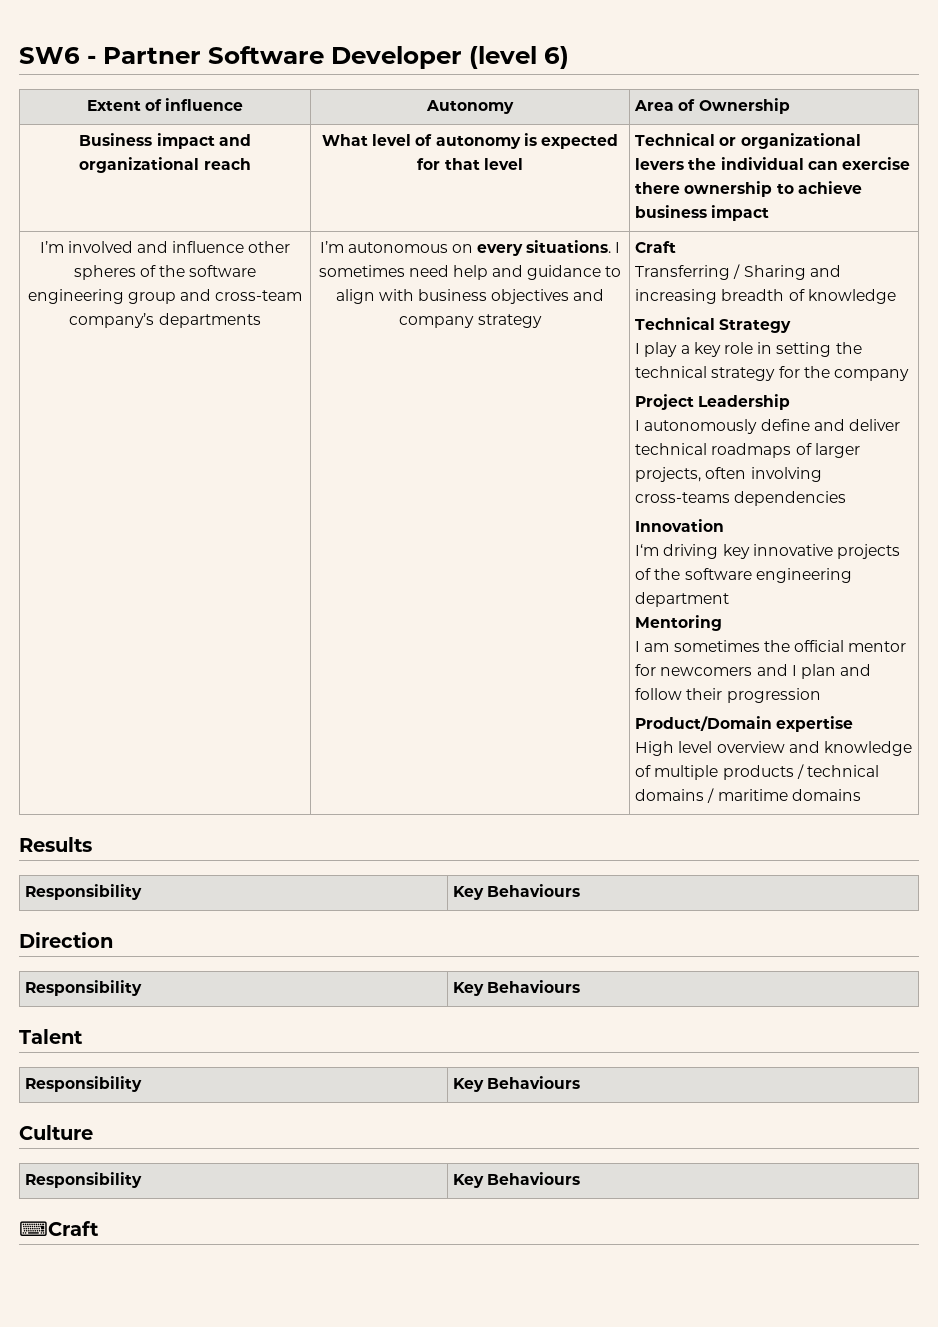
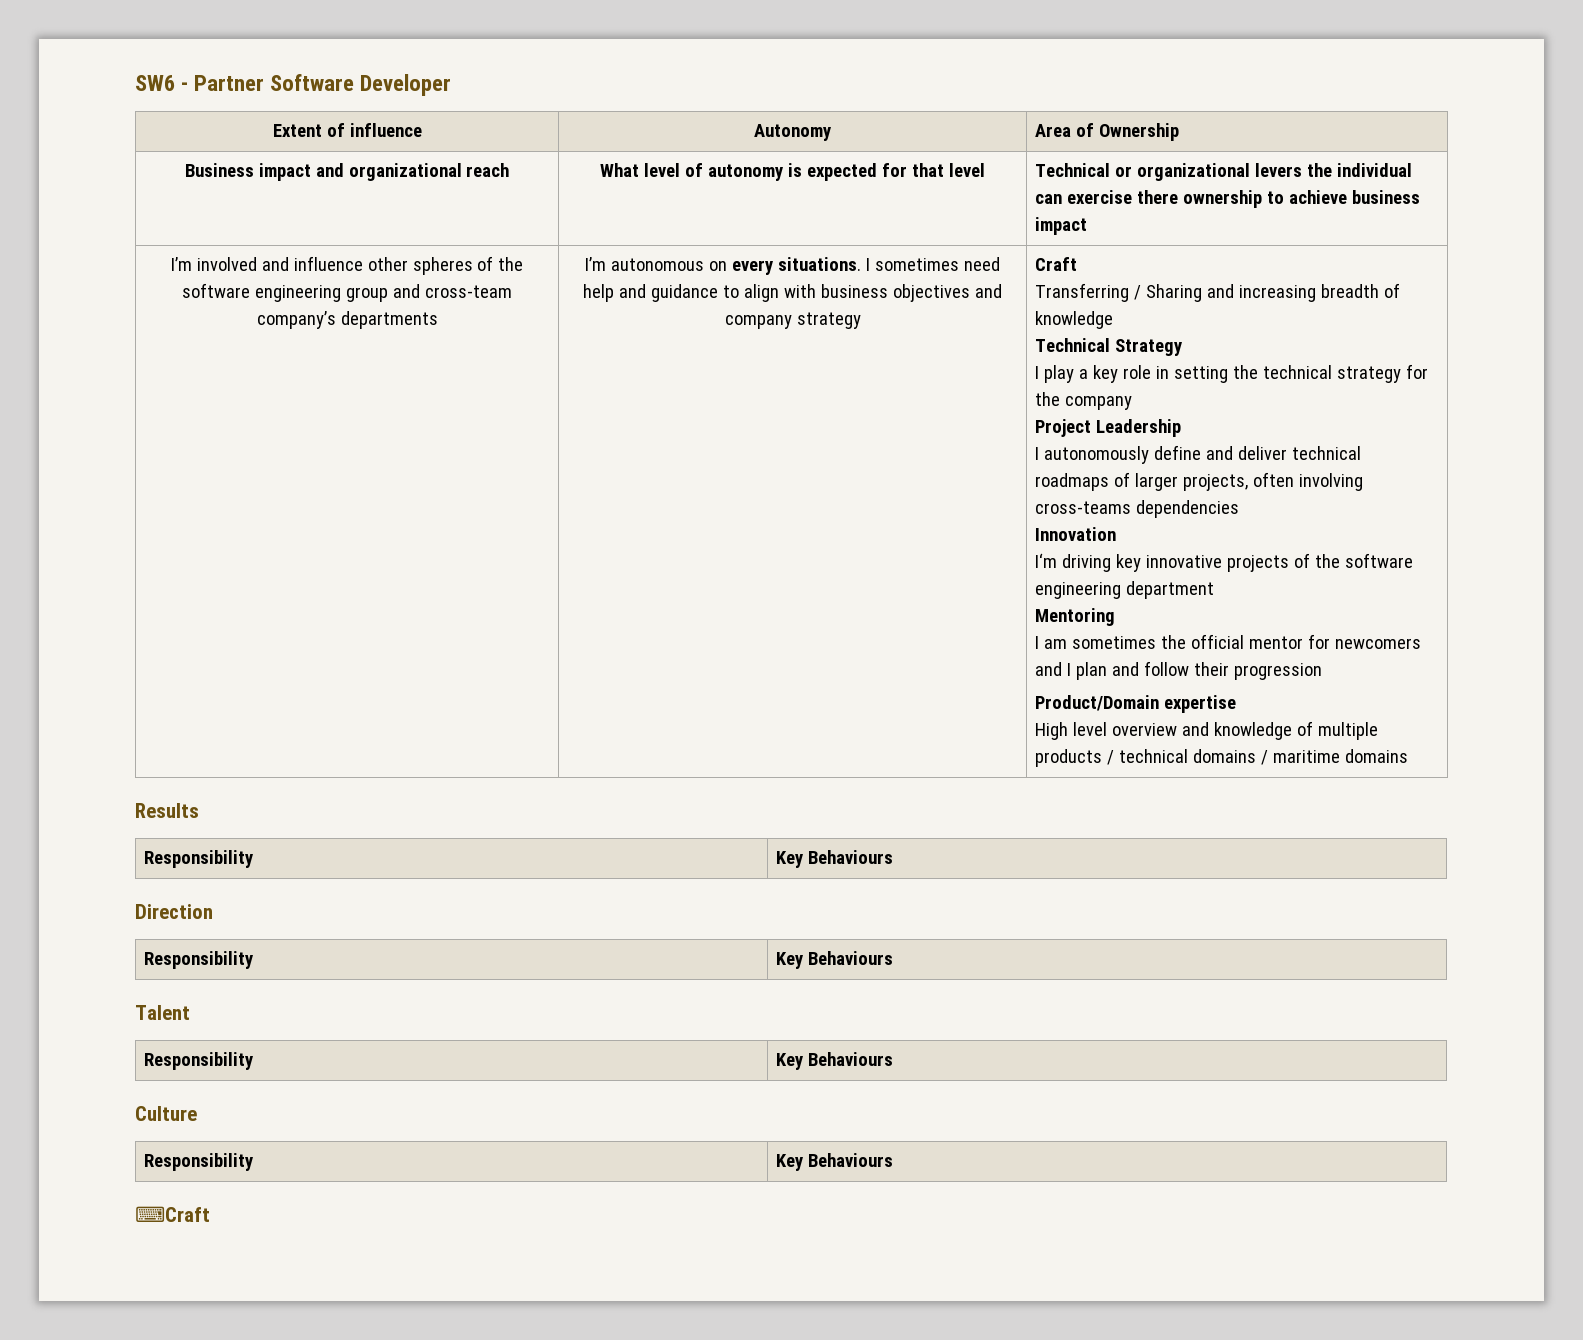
[469,46,569,69] (level 6) -> (452, 85) none

